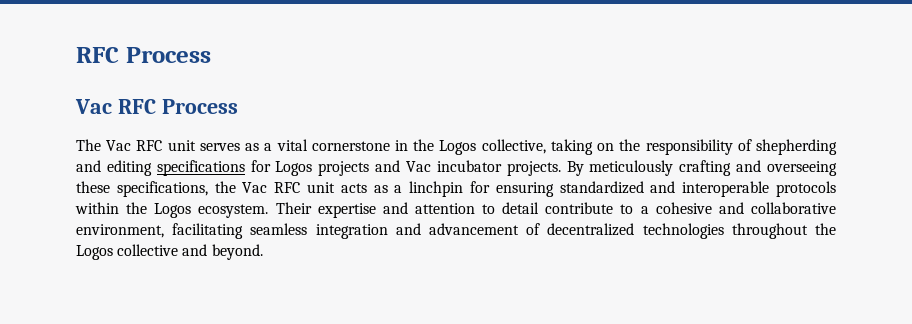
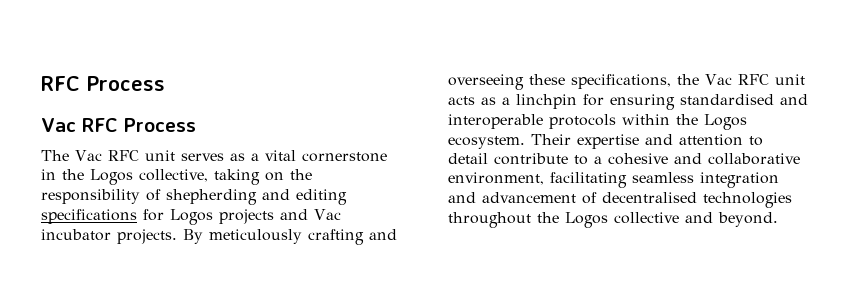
[559,181,644,194] standardized -> [680,94,774,105] standardised
[547,223,635,236] decentralized -> [602,192,697,203] decentralised

